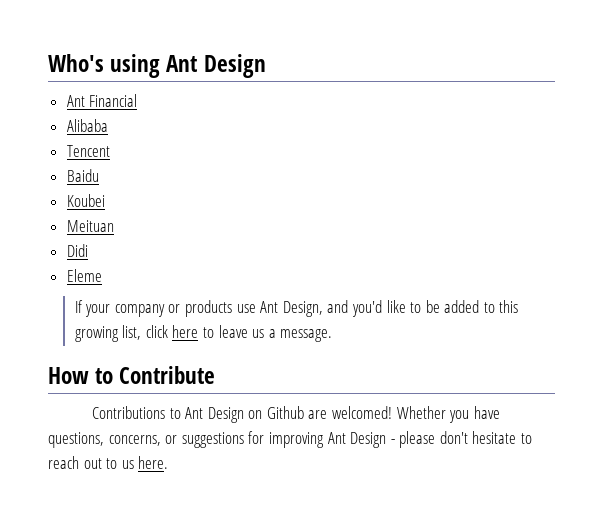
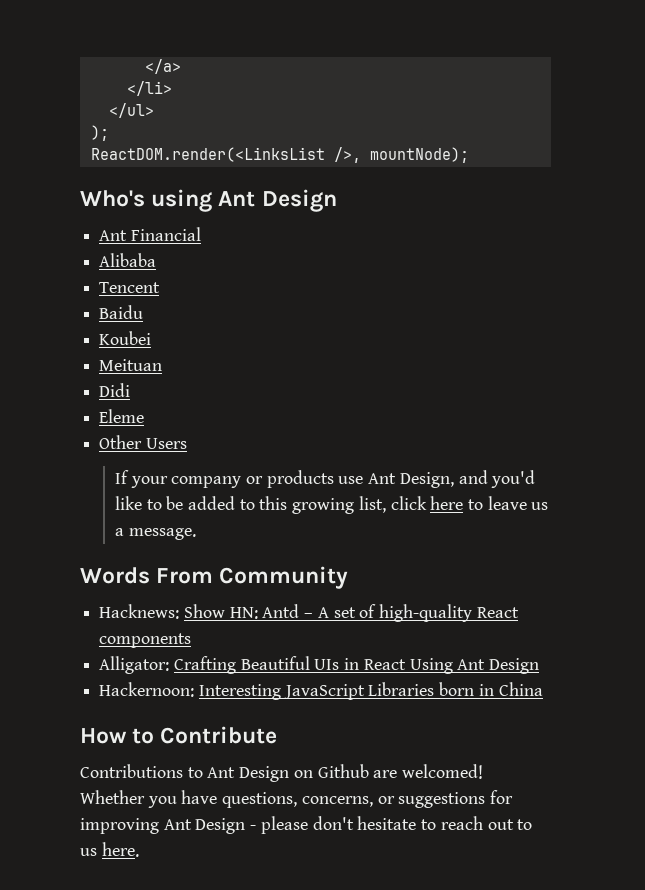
(48, 63) none -> [144,59,181,74] [126,81,172,96] [108,103,154,118] [90,125,109,141] [90,147,469,163] </a> // </li> // </ul> // ); // ReactDOM.render(<LinksList />, mountNode); //
(102, 275) none -> [99,435,187,449] // Other Users
(333, 335) none -> [80,566,349,589] [99,604,519,622] [99,633,192,648] [99,656,540,674] [99,682,543,700] // Words From Community // Hacknews: Show HN: Antd – A set of high-quality React components // Alligator: Crafting Beautiful UIs in React Using Ant Design // Hackernoon: Interesting JavaScript Libraries born in China

